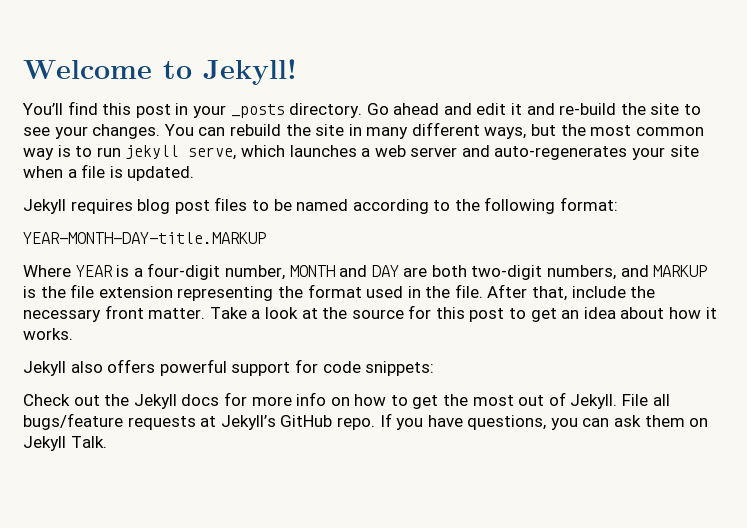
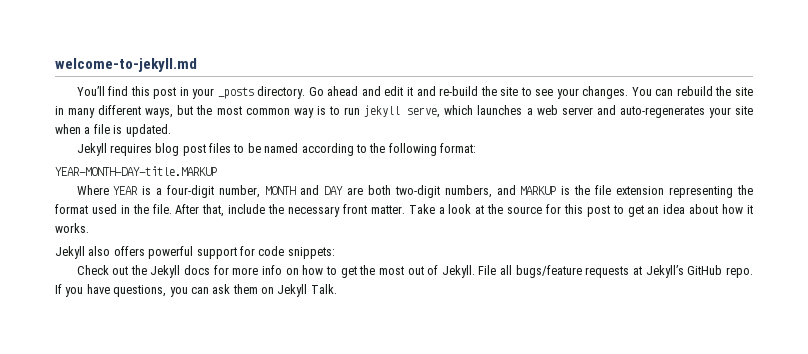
[23,59,297,85] Welcome to Jekyll! -> [55,58,197,72] welcome-to-jekyll.md

